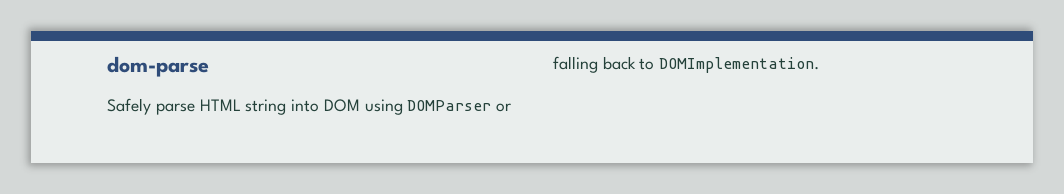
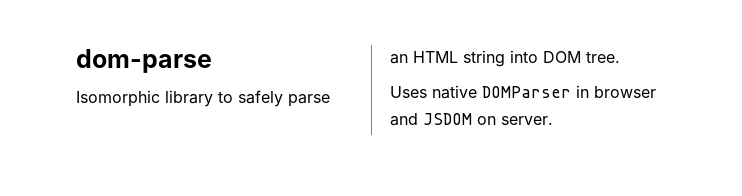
[107,98,511,115] [553,56,820,73] Safely parse HTML string into DOM using DOMParser or falling back to DOMImplementation. -> [76,90,330,107] [390,50,620,67] [390,85,656,99] [390,113,553,126] Isomorphic library to safely parse an HTML string into DOM tree. // Uses native DOMParser in browser and JSDOM on server.

